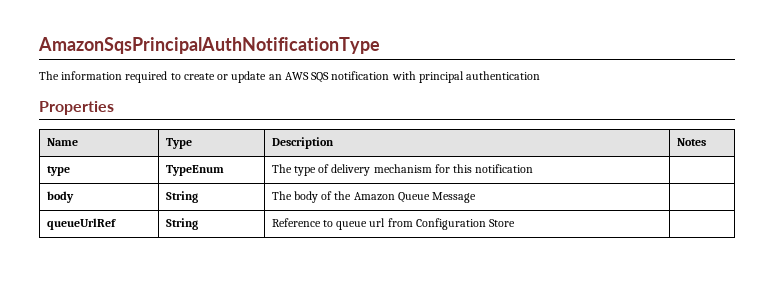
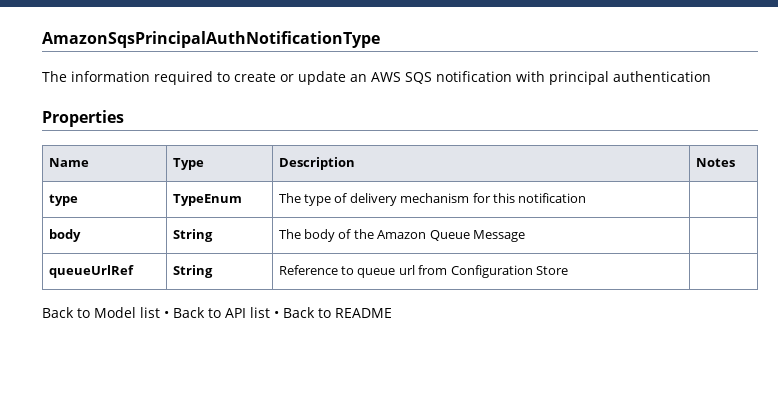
(516, 223) none -> [42,307,392,318] // Back to Model list • Back to API list • Back to README

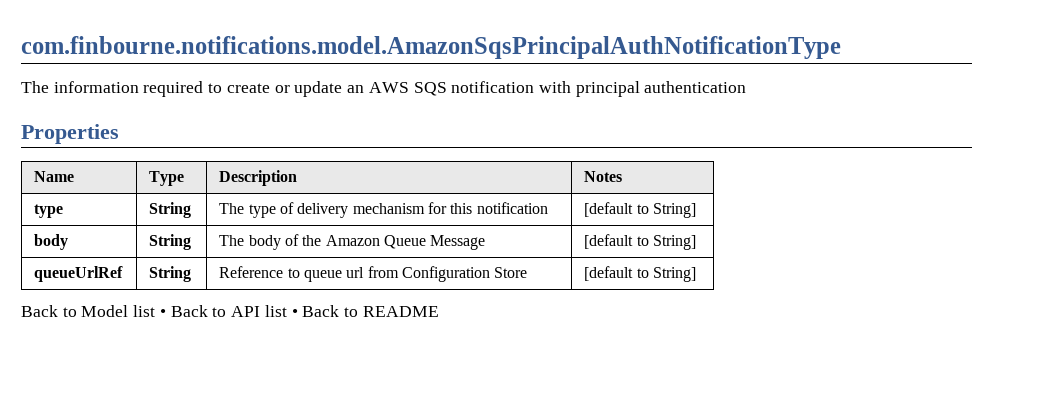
[42,31,380,48] AmazonSqsPrincipalAuthNotificationType -> [21,36,841,59] com.finbourne.notifications.model.AmazonSqsPrincipalAuthNotificationType
[172,194,242,206] TypeEnum -> [149,202,192,218] String
(587, 198) none -> [584,202,697,218] [default to String]
(525, 236) none -> [584,234,697,250] [default to String]
(568, 270) none -> [584,266,697,282] [default to String]

